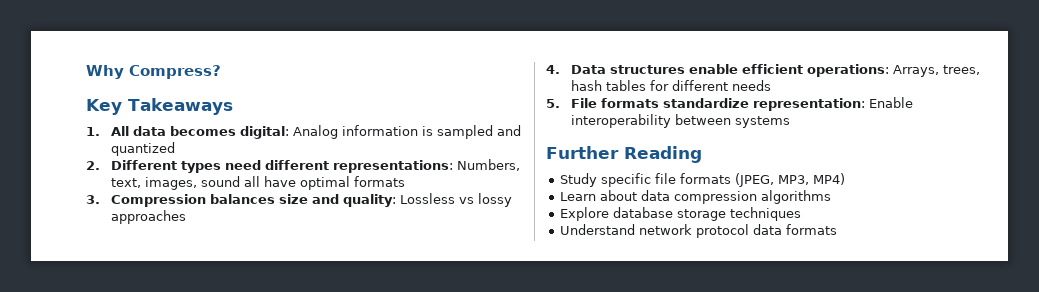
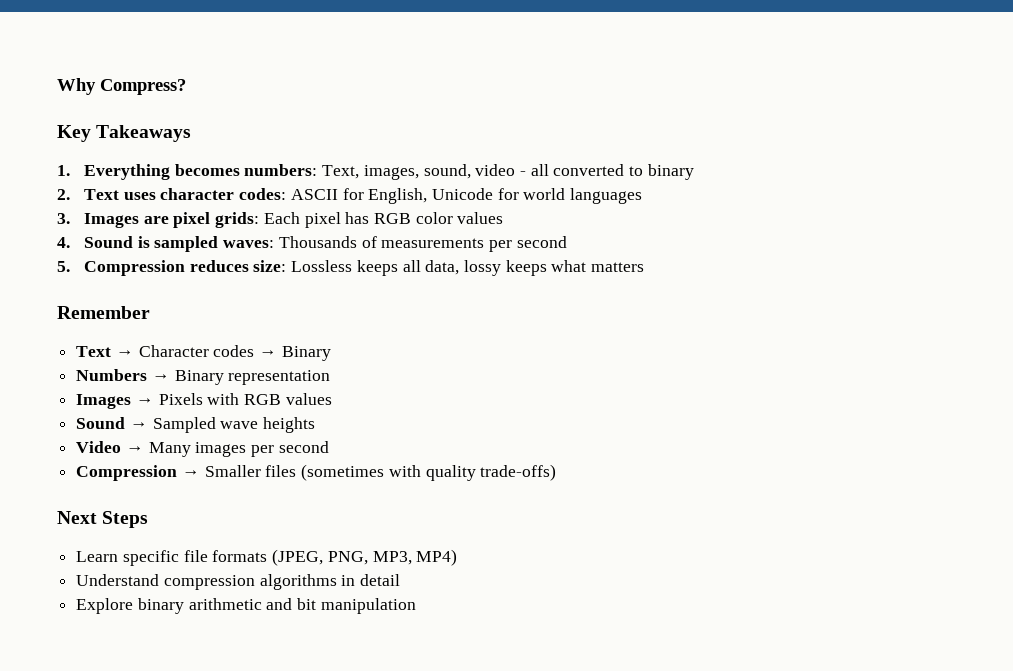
[110,125,521,139] [110,142,175,156] [86,159,520,173] [110,176,405,190] [86,193,512,207] [110,210,186,224] [546,64,980,77] [570,80,771,91] [546,97,913,111] [570,114,790,128] [546,146,702,163] [560,173,598,187] All data becomes digital: Analog information is sampled and quantized // 2. Different types need different representations: Numbers, text, images, sound all have optimal formats // 3. Compression balances size and quality: Lossless vs lossy approaches // 4. Data structures enable efficient operations: Arrays, trees, hash tables for different needs // 5. File formats standardize representation: Enable interoperability between systems // Further Reading // Study -> [83,164,694,180] [57,188,643,204] [57,212,504,228] [57,236,567,252] [57,260,645,276] [57,306,150,319] [76,345,331,361] [76,369,331,385] [76,393,332,409] [76,417,316,433] [76,441,329,457] [76,464,557,481] [57,511,149,528] [76,551,119,562] Everything becomes numbers: Text, images, sound, video - all converted to binary // 2. Text uses character codes: ASCII for English, Unicode for world languages // 3. Images are pixel grids: Each pixel has RGB color values // 4. Sound is sampled waves: Thousands of measurements per second // 5. Compression reduces size: Lossless keeps all data, lossy keeps what matters // Remember // Text → Character codes → Binary // Numbers → Binary representation // Images → Pixels with RGB values // Sound → Sampled wave heights // Video → Many images per second // Compression → Smaller files (sometimes with quality trade-offs) // Next Steps // Learn
(775, 180) none -> [327,551,368,565] PNG,
[560,190,671,201] Learn about data -> [76,574,160,586] Understand
(832, 197) none -> [341,574,401,586] in detail
[613,207,802,221] [560,224,838,238] database storage techniques // Understand network protocol data formats -> [137,598,416,614] binary arithmetic and bit manipulation

